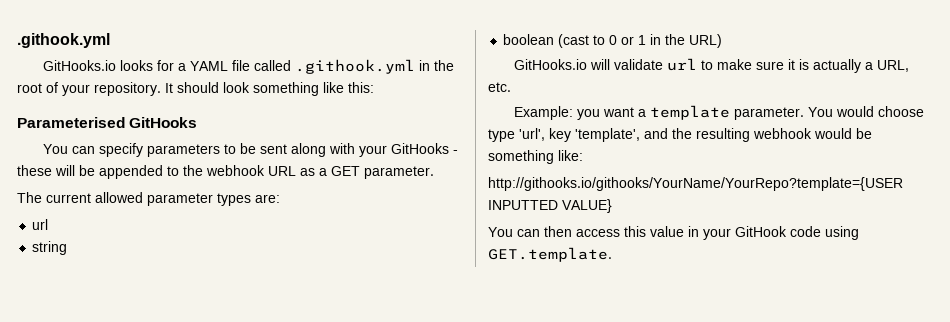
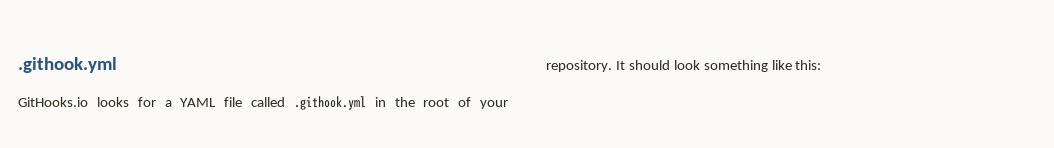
[17,117,198,128] [43,143,459,157] [17,165,434,179] [17,192,280,206] [32,219,49,230] [32,241,68,255] [503,34,723,48] [514,58,910,73] [488,82,511,92] [514,105,925,120] [488,128,872,142] [488,150,583,164] [488,177,903,191] [488,199,612,213] [488,226,859,240] [488,247,612,262] // Parameterised GitHooks // You can specify parameters to be sent along with your GitHooks - these will be appended to the webhook URL as a GET parameter. // The current allowed parameter types are: // url // string // boolean (cast to 0 or 1 in the URL) // GitHooks.io will validate url to make sure it is actually a URL, etc. // Example: you want a template parameter. You would choose type 'url', key 'template', and the resulting webhook would be something like: // http://githooks.io/githooks/YourName/YourRepo?template={USER INPUTTED VALUE} // You can then access this value in your GitHook code using GET.template. -> (822, 65) none

